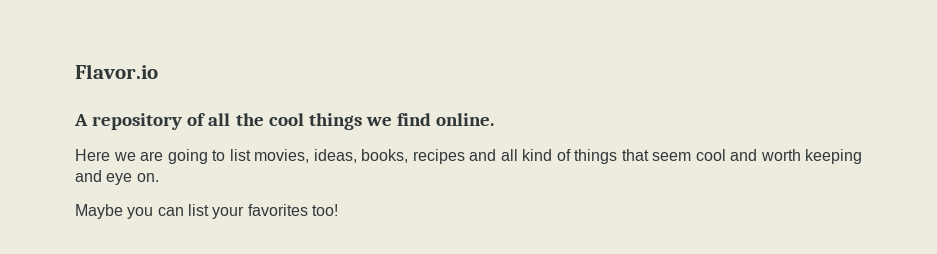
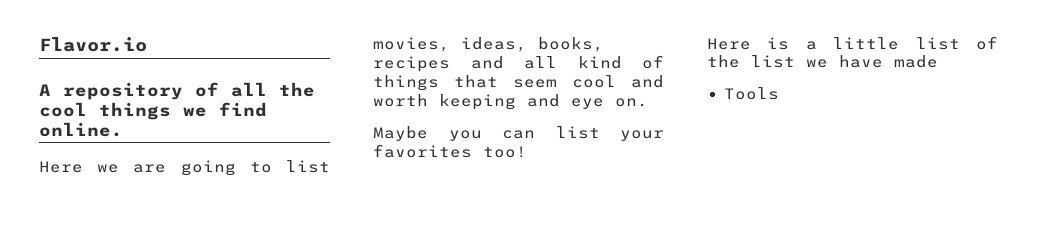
(338, 210) none -> [707,36,998,50] [707,55,938,68] [723,87,779,100] // Here is a little list of the list we have made // Tools

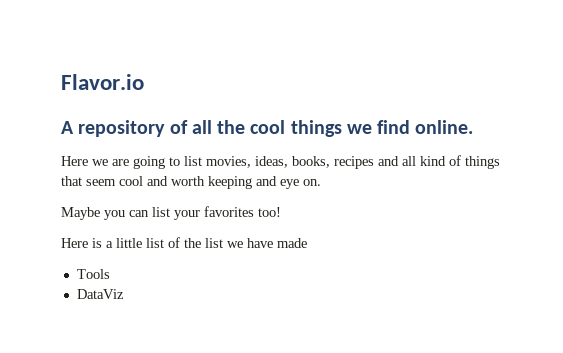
(779, 93) none -> [76,289,124,299] // DataViz

